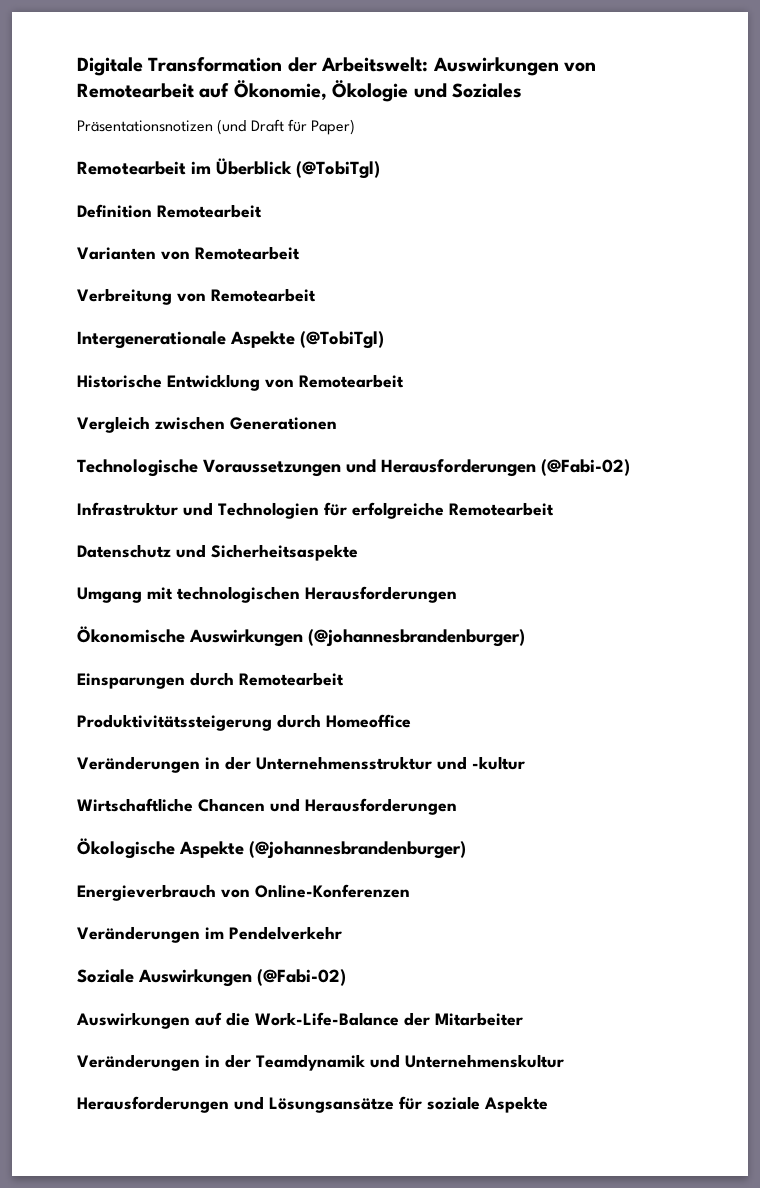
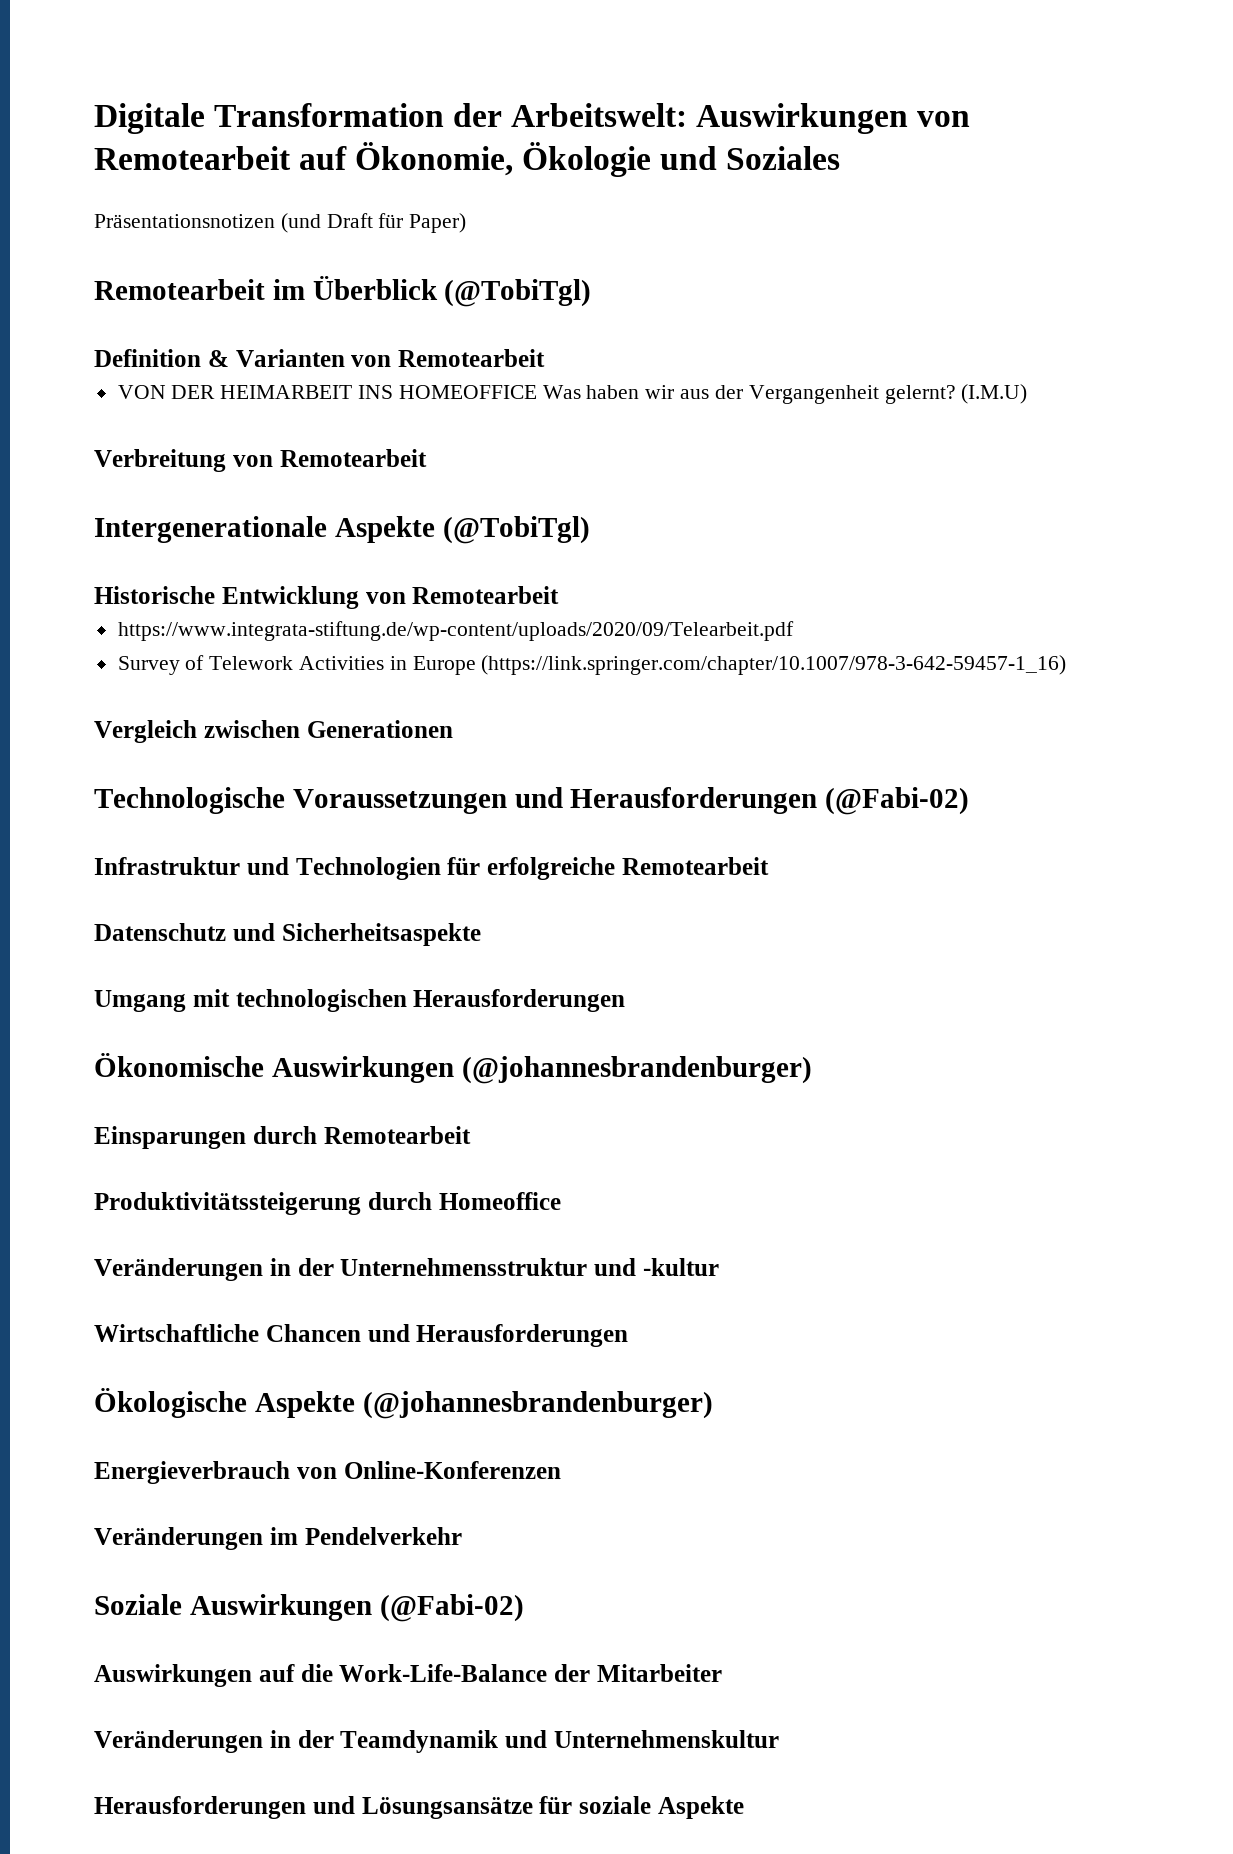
[157,204,262,218] Remotearbeit // -> [207,350,229,367] &
(300, 253) none -> [117,384,1028,404] // VON DER HEIMARBEIT INS HOMEOFFICE Was haben wir aus der Vergangenheit gelernt? (I.M.U)
(404, 381) none -> [117,621,794,641] [117,655,1067,675] // https://www.integrata-stiftung.de/wp-content/uploads/2020/09/Telearbeit.pdf // Survey of Telework Activities in Europe (https://link.springer.com/chapter/10.1007/978-3-642-59457-1_16)

